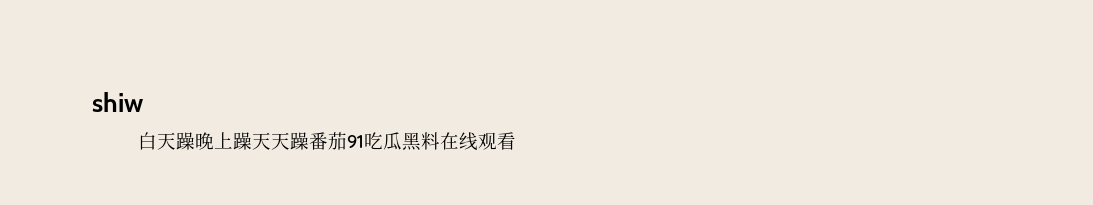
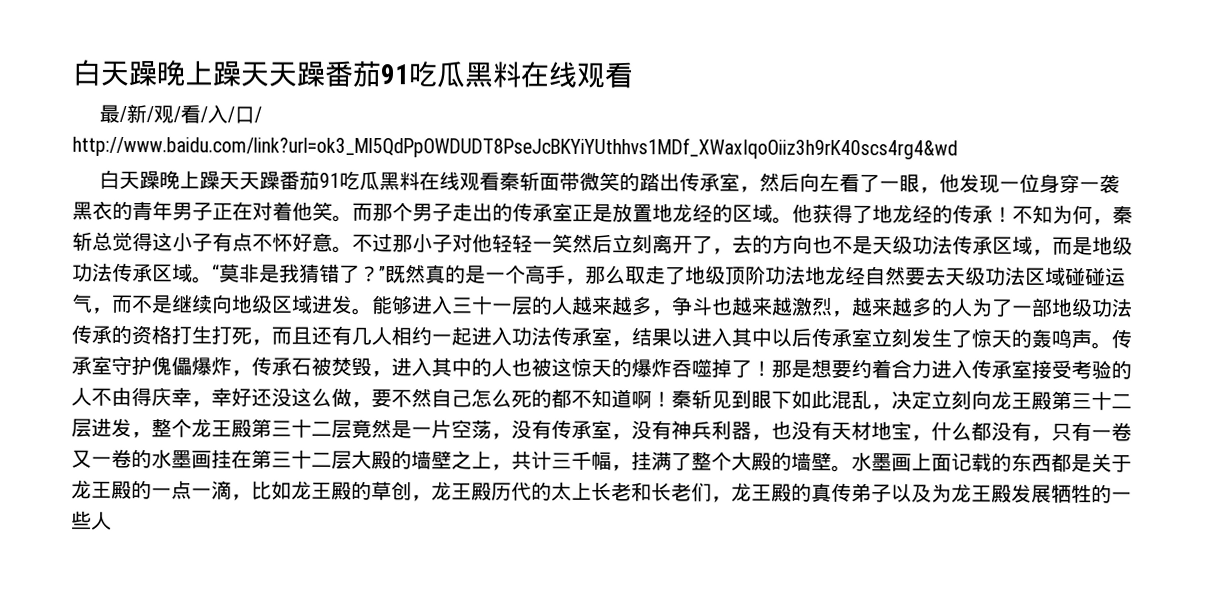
[92,92,143,112] shiw -> [72,59,634,89] [98,103,262,124] [72,135,958,160] 白天躁晚上躁天天躁番茄91吃瓜黑料在线观看 // 最/新/观/看/入/口/ http://www.baidu.com/link?url=ok3_Ml5QdPpOWDUDT8PseJcBKYiYUthhvs1MDf_XWaxIqoOiiz3h9rK40scs4rg4&wd
(517, 141) none -> [498,171,1120,194] [72,200,1133,226] [72,231,1133,256] [72,262,1126,287] [71,293,1133,318] [71,324,1132,350] [71,355,1132,380] [71,386,1132,411] [71,417,1132,442] [71,448,1132,473] [71,479,1132,504] [71,510,112,530] 秦斩面带微笑的踏出传承室，然后向左看了一眼，他发现一位身穿一袭黑衣的青年男子正在对着他笑。而那个男子走出的传承室正是放置地龙经的区域。他获得了地龙经的传承！不知为何，秦斩总觉得这小子有点不怀好意。不过那小子对他轻轻一笑然后立刻离开了，去的方向也不是天级功法传承区域，而是地级功法传承区域。“莫非是我猜错了？”既然真的是一个高手，那么取走了地级顶阶功法地龙经自然要去天级功法区域碰碰运气，而不是继续向地级区域进发。能够进入三十一层的人越来越多，争斗也越来越激烈，越来越多的人为了一部地级功法传承的资格打生打死，而且还有几人相约一起进入功法传承室，结果以进入其中以后传承室立刻发生了惊天的轰鸣声。传承室守护傀儡爆炸，传承石被焚毁，进入其中的人也被这惊天的爆炸吞噬掉了！那是想要约着合力进入传承室接受考验的人不由得庆幸，幸好还没这么做，要不然自己怎么死的都不知道啊！秦斩见到眼下如此混乱，决定立刻向龙王殿第三十二层进发，整个龙王殿第三十二层竟然是一片空荡，没有传承室，没有神兵利器，也没有天材地宝，什么都没有，只有一卷又一卷的水墨画挂在第三十二层大殿的墙壁之上，共计三千幅，挂满了整个大殿的墙壁。水墨画上面记载的东西都是关于龙王殿的一点一滴，比如龙王殿的草创，龙王殿历代的太上长老和长老们，龙王殿的真传弟子以及为龙王殿发展牺牲的一些人

